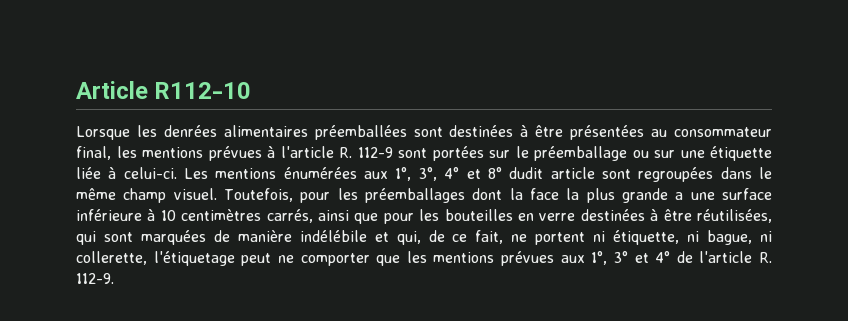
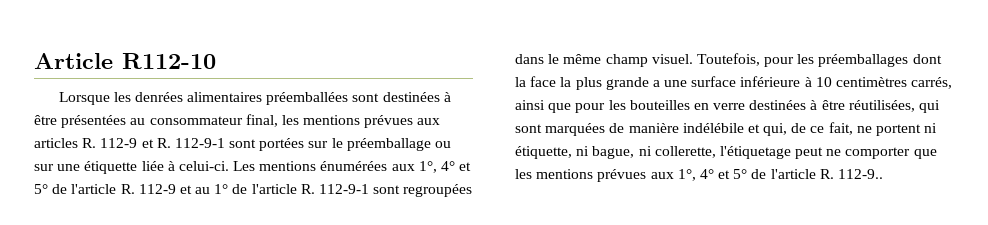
[267,146,393,158] à l'article R. 112-9 -> [417,118,441,125] [34,138,225,148] aux articles R. 112-9 et R. 112-9-1
[418,167,595,181] 3°, 4° et 8° dudit article -> [441,161,472,171] [34,184,370,194] 4° et 5° de l'article R. 112-9 et au 1° de l'article R. 112-9-1
[613,251,772,263] [76,273,114,284] 3° et 4° de l'article R. 112-9. -> [699,169,884,179] 4° et 5° de l'article R. 112-9..

